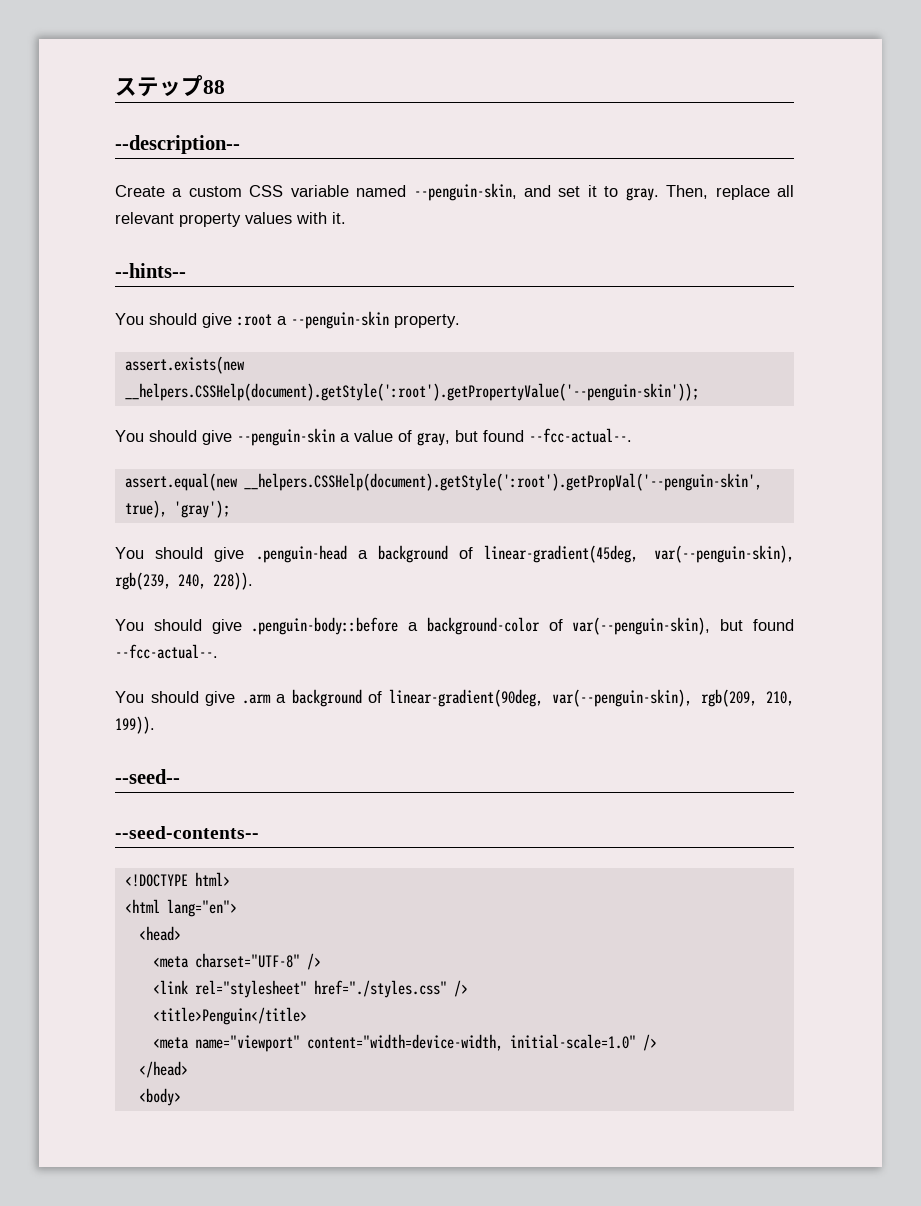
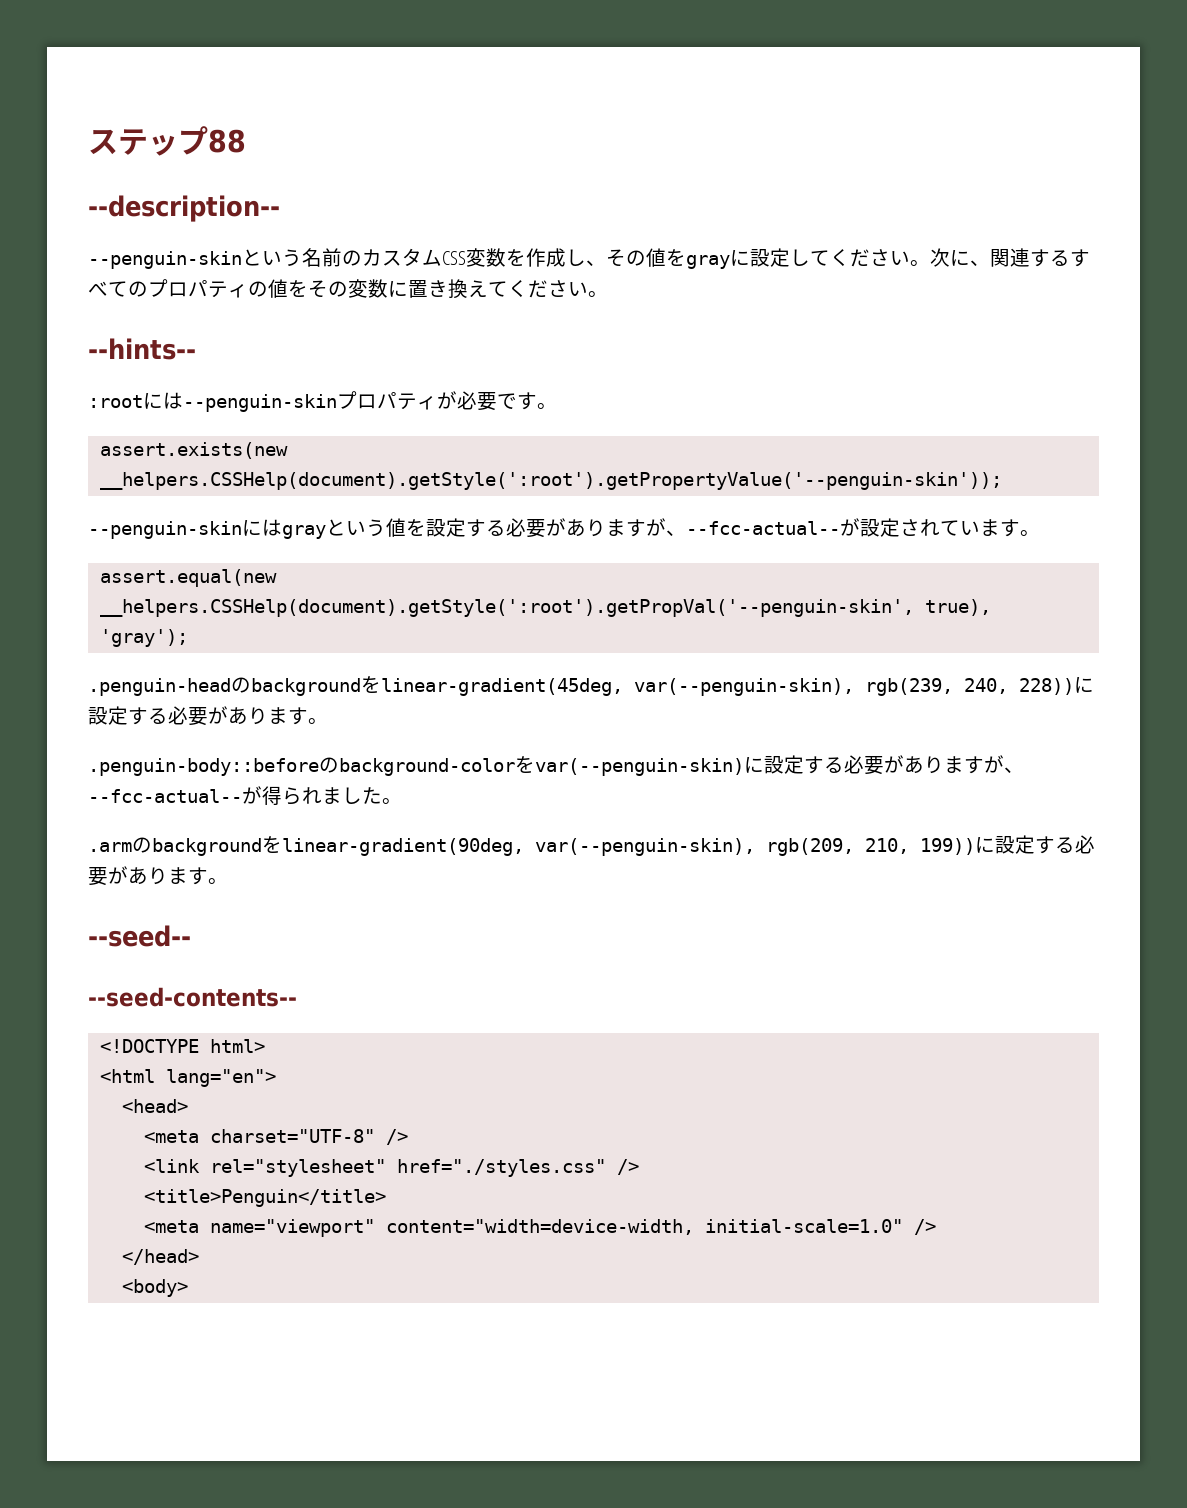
[115,183,795,201] [115,212,346,227] [115,263,186,278] [115,311,460,329] [124,356,245,374] [124,383,699,401] [115,428,632,446] [124,473,762,491] [124,500,230,518] [115,545,794,563] [115,572,253,590] [115,617,794,635] [115,644,218,659] [115,689,794,707] [115,716,155,734] Create a custom CSS variable named --penguin-skin, and set it to gray. Then, replace all relevant property values with it. // --hints-- // You should give :root a --penguin-skin property. // assert.exists(new __helpers.CSSHelp(document).getStyle(':root').getPropertyValue('--penguin-skin')); // You should give --penguin-skin a value of gray, but found --fcc-actual--. // assert.equal(new __helpers.CSSHelp(document).getStyle(':root').getPropVal('--penguin-skin', true), 'gray'); // You should give .penguin-head a background of linear-gradient(45deg, var(--penguin-skin), rgb(239, 240, 228)). // You should give .penguin-body::before a background-color of var(--penguin-skin), but found --fcc-actual--. // You should give .arm a background of linear-gradient(90deg, var(--penguin-skin), rgb(209, 210, 199)). -> [88,248,1090,269] [88,279,608,299] [88,338,196,360] [88,391,557,412] [99,442,288,459] [99,472,1002,490] [88,518,1040,539] [99,569,277,587] [99,599,991,617] [99,629,188,647] [88,676,1094,696] [88,706,328,726] [88,755,1024,776] [88,786,402,805] [88,835,1095,856] [88,866,228,886] --penguin-skinという名前のカスタムCSS変数を作成し、その値をgrayに設定してください。次に、関連するすべてのプロパティの値をその変数に置き換えてください。 // --hints-- // :rootには--penguin-skinプロパティが必要です。 // assert.exists(new __helpers.CSSHelp(document).getStyle(':root').getPropertyValue('--penguin-skin')); // --penguin-skinにはgrayという値を設定する必要がありますが、--fcc-actual--が設定されています。 // assert.equal(new __helpers.CSSHelp(document).getStyle(':root').getPropVal('--penguin-skin', true), 'gray'); // .penguin-headのbackgroundをlinear-gradient(45deg, var(--penguin-skin), rgb(239, 240, 228))に設定する必要があります。 // .penguin-body::beforeのbackground-colorをvar(--penguin-skin)に設定する必要がありますが、--fcc-actual--が得られました。 // .armのbackgroundをlinear-gradient(90deg, var(--penguin-skin), rgb(209, 210, 199))に設定する必要があります。

